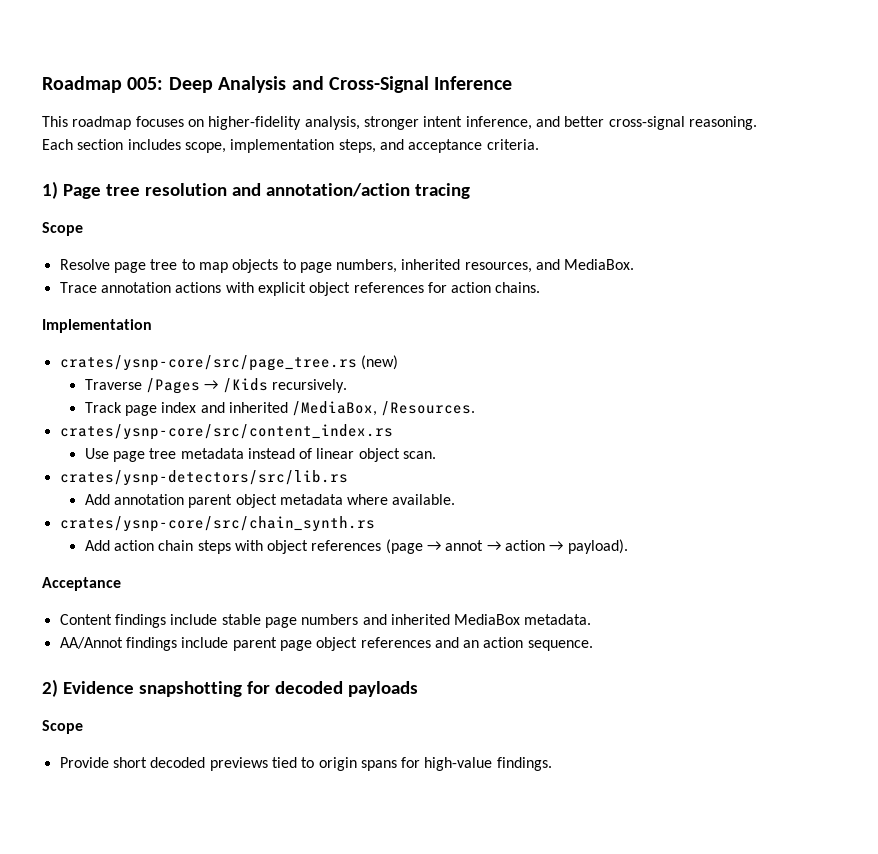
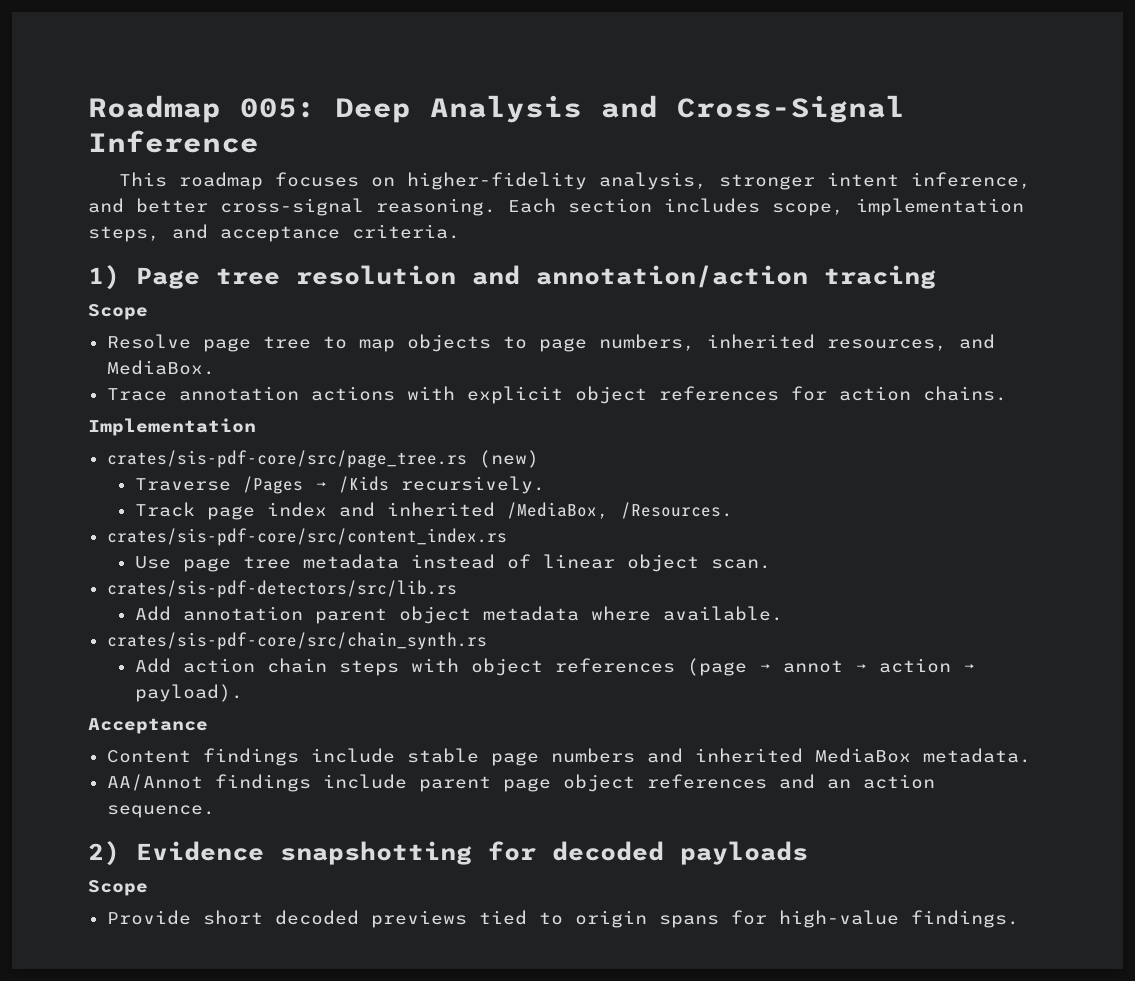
[59,355,357,371] crates/ysnp-core/src/page_tree.rs -> [106,450,467,468] crates/sis-pdf-core/src/page_tree.rs
[59,424,393,440] crates/ysnp-core/src/content_index.rs -> [106,528,507,546] crates/sis-pdf-core/src/content_index.rs
[59,470,348,486] crates/ysnp-detectors/src/lib.rs -> [106,580,457,598] crates/sis-pdf-detectors/src/lib.rs
[59,516,375,532] crates/ysnp-core/src/chain_synth.rs -> [106,632,487,650] crates/sis-pdf-core/src/chain_synth.rs

